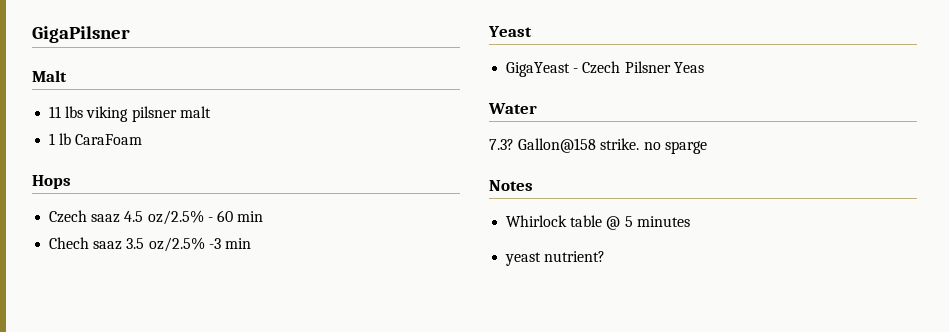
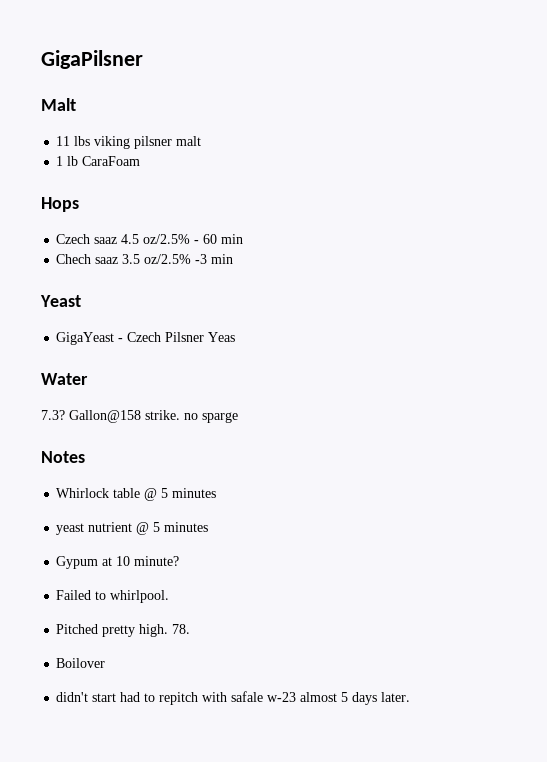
[544,251,606,262] nutrient? -> [88,522,209,535] [56,556,180,569] [56,590,170,603] [56,624,191,637] [56,658,106,668] [56,691,411,705] nutrient @ 5 minutes // Gypum at 10 minute? // Failed to whirlpool. // Pitched pretty high. 78. // Boilover // didn't start had to repitch with safale w-23 almost 5 days later.

